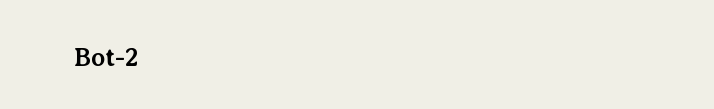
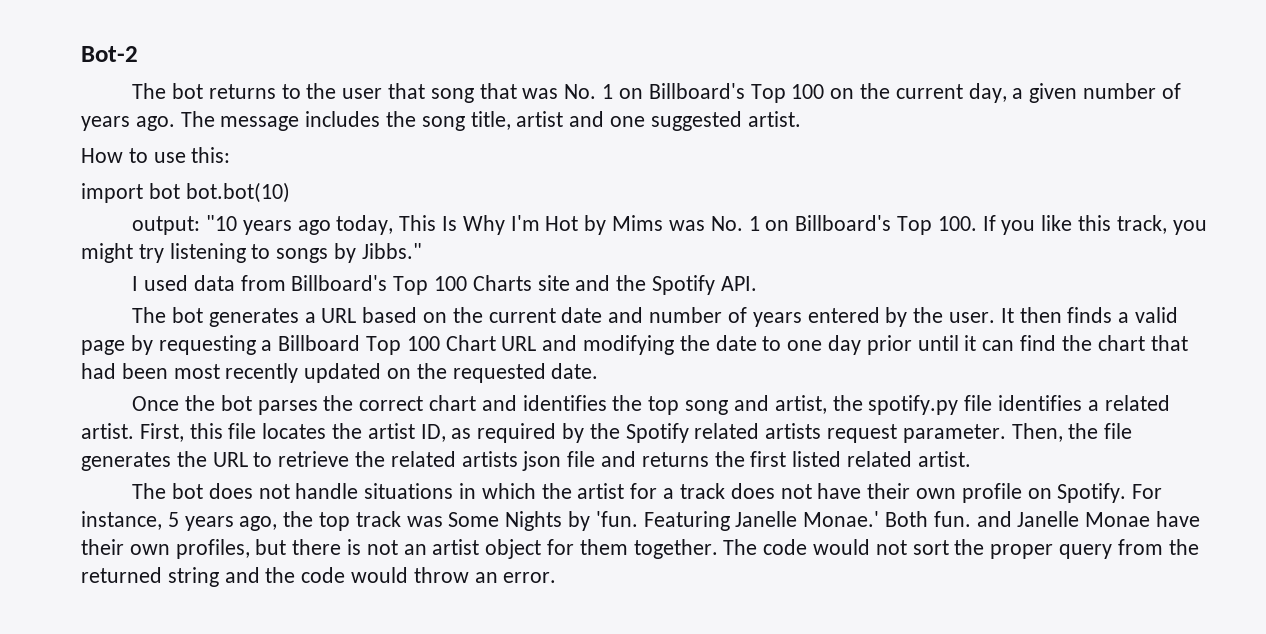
(138, 57) none -> [132,83,1181,103] [81,111,801,131] [81,147,231,163] [81,182,290,203] [132,215,1207,235] [81,243,422,263] [132,275,757,295] [132,307,1178,327] [81,335,1188,355] [81,363,599,383] [132,395,1170,415] [81,423,1133,443] [81,451,971,471] [132,483,1163,503] [81,511,1201,531] [81,539,1199,559] [81,567,557,587] // The bot returns to the user that song that was No. 1 on Billboard's Top 100 on the current day, a given number of years ago. The message includes the song title, artist and one suggested artist. // How to use this: // import bot bot.bot(10) // output: "10 years ago today, This Is Why I'm Hot by Mims was No. 1 on Billboard's Top 100. If you like this track, you might try listening to songs by Jibbs." // I used data from Billboard's Top 100 Charts site and the Spotify API. // The bot generates a URL based on the current date and number of years entered by the user. It then finds a valid page by requesting a Billboard Top 100 Chart URL and modifying the date to one day prior until it can find the chart that had been most recently updated on the requested date. // Once the bot parses the correct chart and identifies the top song and artist, the spotify.py file identifies a related artist. First, this file locates the artist ID, as required by the Spotify related artists request parameter. Then, the file generates the URL to retrieve the related artists json file and returns the first listed related artist. // The bot does not handle situations in which the artist for a track does not have their own profile on Spotify. For instance, 5 years ago, the top track was Some Nights by 'fun. Featuring Janelle Monae.' Both fun. and Janelle Monae have their own profiles, but there is not an artist object for them together. The code would not sort the proper query from the returned string and the code would throw an error.

